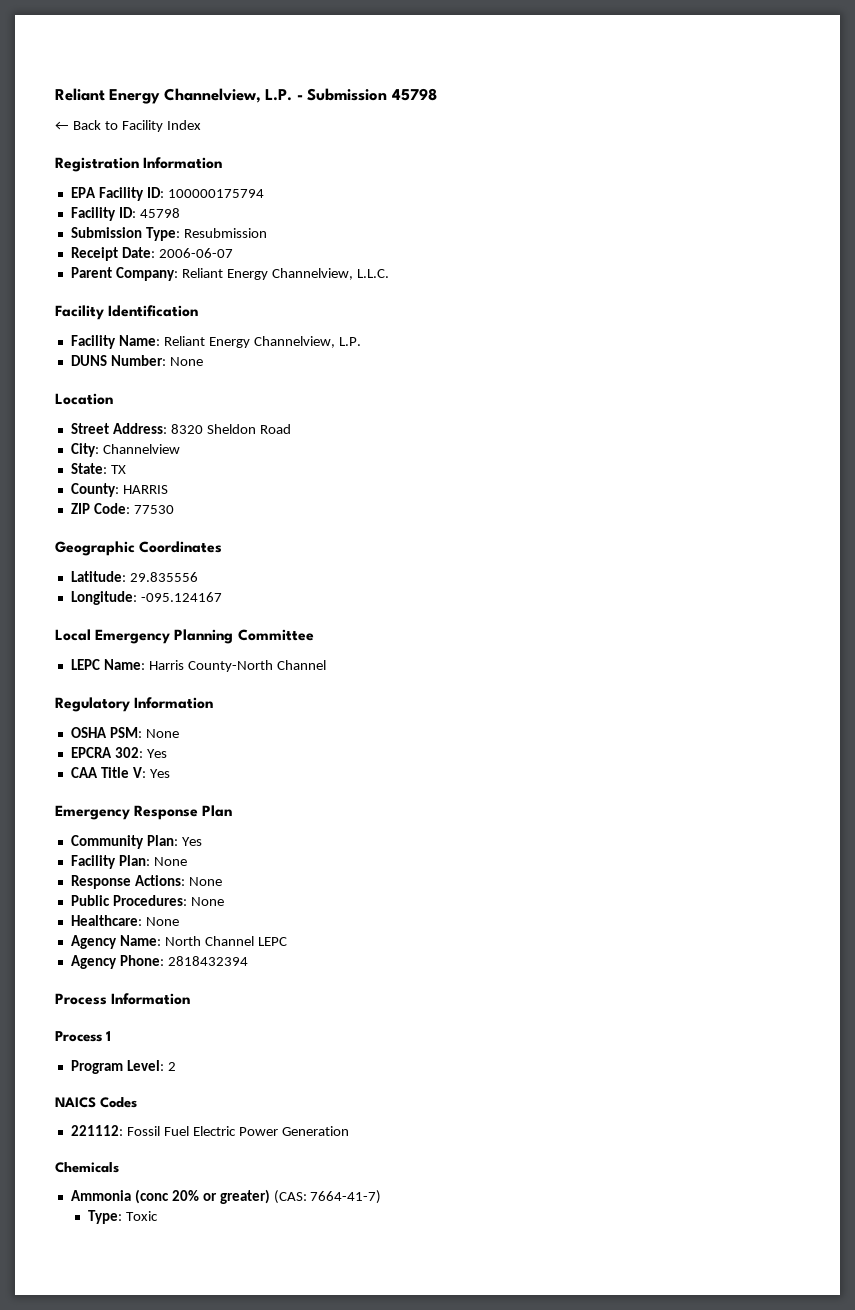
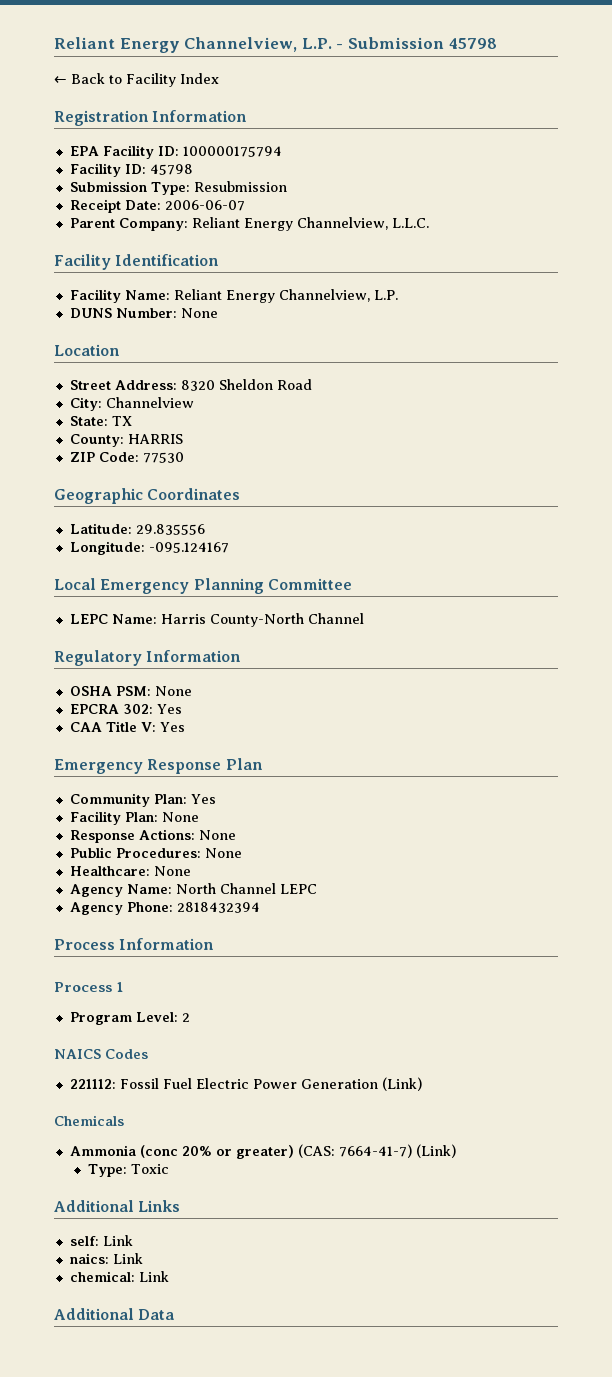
(349, 1131) none -> [381,1077,422,1091] (Link)
(382, 1197) none -> [415,1144,456,1158] (Link)
(159, 1216) none -> [54,1200,181,1212] [69,1235,133,1246] [69,1253,143,1264] [69,1271,169,1282] [54,1308,176,1320] // Additional Links // self: Link // naics: Link // chemical: Link // Additional Data

